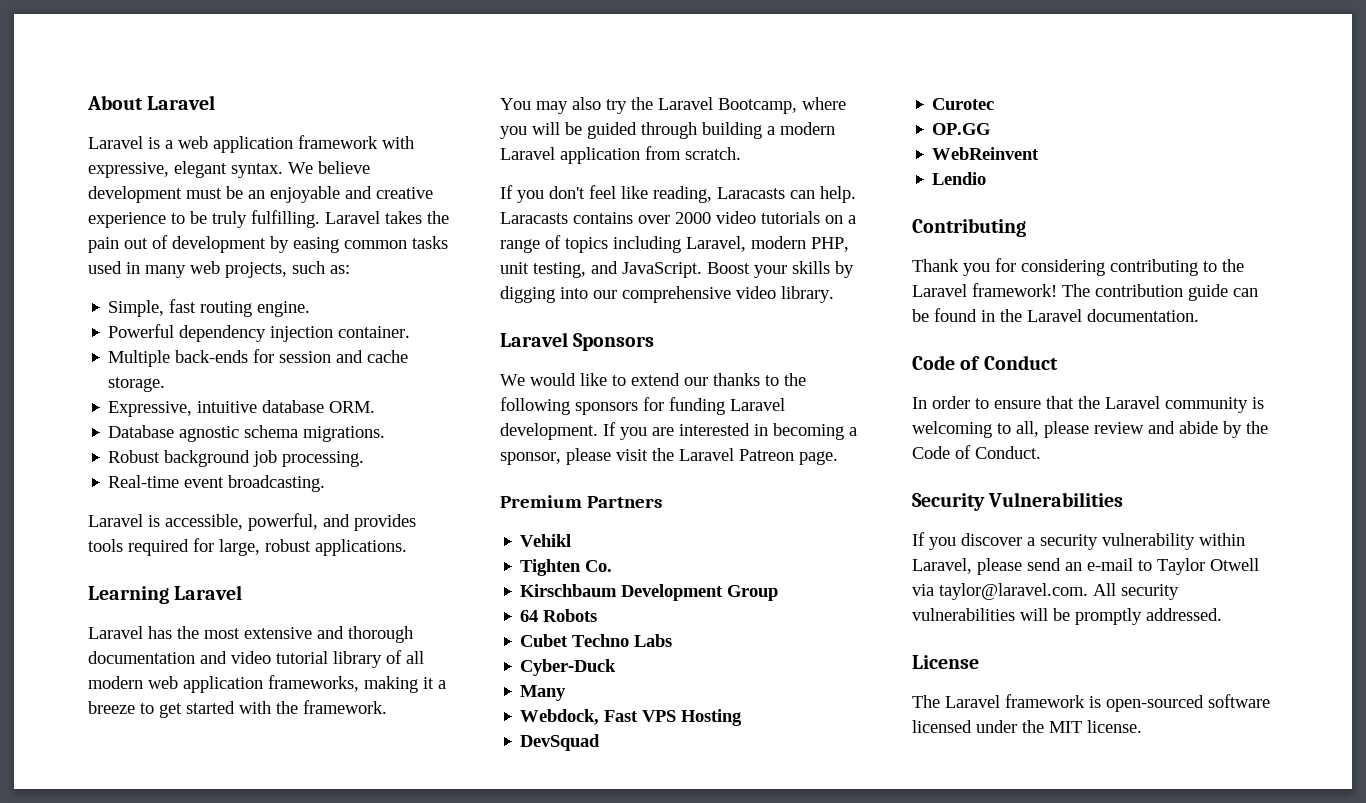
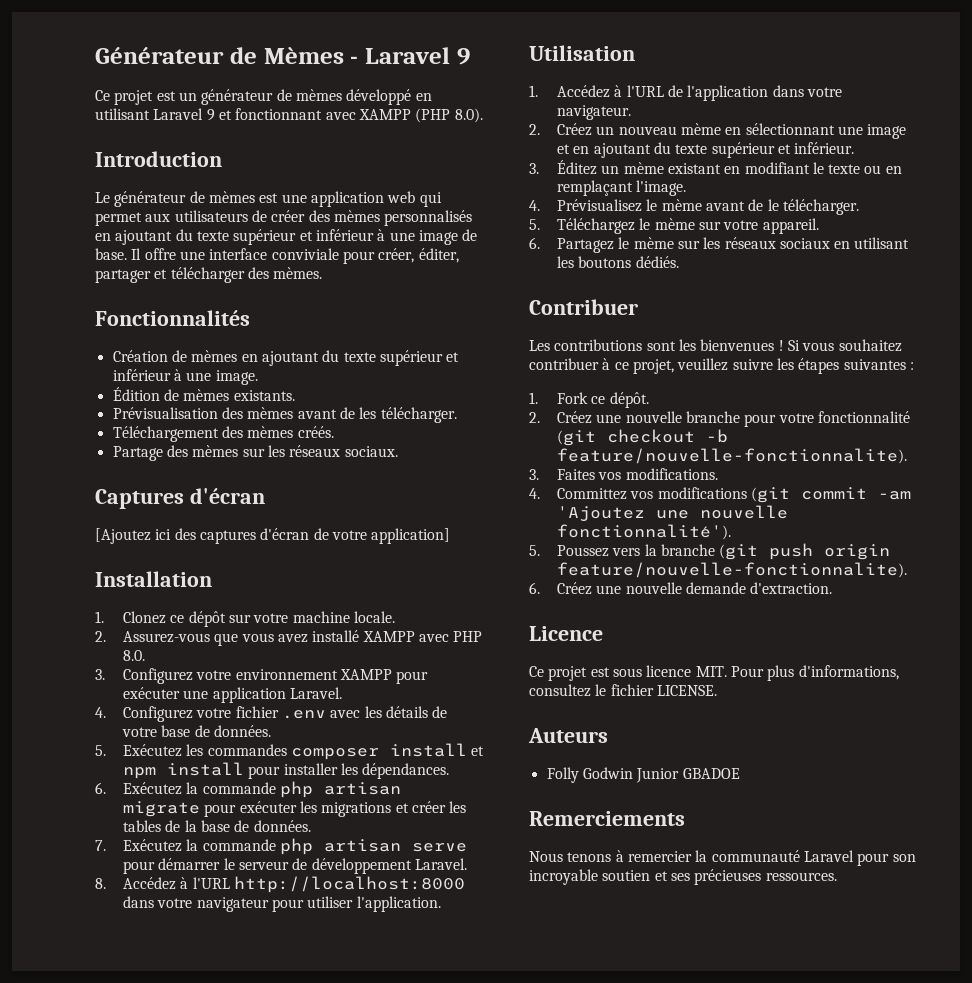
[87,95,216,110] [88,135,414,153] [88,161,370,178] [88,186,433,203] [88,210,449,228] [88,235,448,253] [88,261,350,278] [108,299,311,317] [108,324,411,342] [108,349,409,367] [108,377,166,392] [108,400,376,417] [108,425,386,442] [108,450,365,467] [108,475,326,492] [88,513,416,531] [88,538,407,556] [88,585,243,604] [88,626,413,643] [88,650,424,668] [88,675,446,693] [88,700,387,718] [500,97,846,114] [500,122,835,139] [500,146,741,164] [500,185,856,203] [500,211,856,224] [500,235,849,253] [500,261,854,278] [500,286,834,303] [500,332,655,351] [500,373,806,386] [500,397,785,415] [500,422,857,440] [500,448,838,465] [500,495,662,508] [520,534,572,547] [520,559,613,576] [520,584,779,601] [520,609,598,622] [520,634,673,647] [520,659,617,676] [520,685,567,701] [520,709,743,726] [520,734,601,751] [932,98,995,110] [932,123,991,135] [932,147,1040,160] [932,172,987,185] [912,218,1026,237] [912,258,1244,276] [912,283,1258,301] [912,308,1199,322] [912,355,1058,370] [912,396,1264,413] [912,421,1268,438] [912,445,1041,459] [912,492,1124,511] [912,532,1245,550] [912,558,1259,575] [912,583,1179,600] [912,608,1222,625] [912,655,979,669] [912,694,1270,712] [912,720,1142,733] About Laravel // Laravel is a web application framework with expressive, elegant syntax. We believe development must be an enjoyable and creative experience to be truly fulfilling. Laravel takes the pain out of development by easing common tasks used in many web projects, such as: // Simple, fast routing engine. // Powerful dependency injection container. // Multiple back-ends for session and cache storage. // Expressive, intuitive database ORM. // Database agnostic schema migrations. // Robust background job processing. // Real-time event broadcasting. // Laravel is accessible, powerful, and provides tools required for large, robust applications. // Learning Laravel // Laravel has the most extensive and thorough documentation and video tutorial library of all modern web application frameworks, making it a breeze to get started with the framework. // You may also try the Laravel Bootcamp, where you will be guided through building a modern Laravel application from scratch. // If you don't feel like reading, Laracasts can help. Laracasts contains over 2000 video tutorials on a range of topics including Laravel, modern PHP, unit testing, and JavaScript. Boost your skills by digging into our comprehensive video library. // Laravel Sponsors // We would like to extend our thanks to the following sponsors for funding Laravel development. If you are interested in becoming a sponsor, please visit the Laravel Patreon page. // Premium Partners // Vehikl // Tighten Co. // Kirschbaum Development Group // 64 Robots // Cubet Techno Labs // Cyber-Duck // Many // Webdock, Fast VPS Hosting // DevSquad // Curotec // OP.GG // WebReinvent // Lendio // Contributing // Thank you for considering contributing to the Laravel framework! The contribution guide can be found in the Laravel documentation. // Code of Conduct // In order to ensure that the Laravel community is welcoming to all, please review and abide by the Code of Conduct. // Security Vulnerabilities // If you discover a security vulnerability within Laravel, please send an e-mail to Taylor Otwell via taylor@laravel.com. All security vulnerabilities will be promptly addressed. // License // The Laravel framework is open-sourced software licensed under the MIT license. -> [95,47,470,65] [95,89,432,105] [95,108,483,123] [95,151,222,167] [95,191,442,207] [95,210,473,226] [95,229,478,245] [95,248,459,264] [95,267,323,283] [95,310,250,326] [112,350,460,366] [112,369,258,385] [112,387,295,401] [112,407,457,423] [112,426,334,442] [112,445,398,461] [95,488,265,509] [95,528,451,544] [95,571,212,587] [95,611,395,627] [95,630,483,646] [122,650,145,661] [95,668,429,684] [122,687,342,703] [95,706,448,722] [121,725,271,737] [95,743,485,760] [122,762,450,779] [95,781,401,798] [122,801,467,817] [122,820,311,832] [95,838,467,855] [122,858,467,874] [95,876,465,893] [122,896,441,912] [529,45,635,61] [529,85,842,101] [556,105,631,120] [529,123,907,139] [556,142,855,158] [529,160,902,175] [556,180,687,196] [529,199,859,215] [529,218,819,234] [529,237,910,253] [556,256,679,268] [529,299,638,315] [529,339,902,352] [529,358,914,374] [529,392,649,408] [529,411,910,427] [556,429,728,446] [556,448,907,464] [529,468,718,480] [529,487,911,503] [556,505,788,522] [556,524,731,540] [529,543,891,560] [556,562,907,578] [529,582,833,595] [529,626,603,641] [529,665,899,681] [529,684,717,697] [528,728,608,743] [546,767,740,783] [529,811,685,826] [529,850,916,866] [529,869,837,885] Générateur de Mèmes - Laravel 9 // Ce projet est un générateur de mèmes développé en utilisant Laravel 9 et fonctionnant avec XAMPP (PHP 8.0). // Introduction // Le générateur de mèmes est une application web qui permet aux utilisateurs de créer des mèmes personnalisés en ajoutant du texte supérieur et inférieur à une image de base. Il offre une interface conviviale pour créer, éditer, partager et télécharger des mèmes. // Fonctionnalités // Création de mèmes en ajoutant du texte supérieur et inférieur à une image. // Édition de mèmes existants. // Prévisualisation des mèmes avant de les télécharger. // Téléchargement des mèmes créés. // Partage des mèmes sur les réseaux sociaux. // Captures d'écran // [Ajoutez ici des captures d'écran de votre application] // Installation // 1. Clonez ce dépôt sur votre machine locale. // 2. Assurez-vous que vous avez installé XAMPP avec PHP 8.0. // 3. Configurez votre environnement XAMPP pour exécuter une application Laravel. // 4. Configurez votre fichier .env avec les détails de votre base de données. // 5. Exécutez les commandes composer install et npm install pour installer les dépendances. // 6. Exécutez la commande php artisan migrate pour exécuter les migrations et créer les tables de la base de données. // 7. Exécutez la commande php artisan serve pour démarrer le serveur de développement Laravel. // 8. Accédez à l'URL http://localhost:8000 dans votre navigateur pour utiliser l'application. // Utilisation // 1. Accédez à l'URL de l'application dans votre navigateur. // 2. Créez un nouveau mème en sélectionnant une image et en ajoutant du texte supérieur et inférieur. // 3. Éditez un mème existant en modifiant le texte ou en remplaçant l'image. // 4. Prévisualisez le mème avant de le télécharger. // 5. Téléchargez le mème sur votre appareil. // 6. Partagez le mème sur les réseaux sociaux en utilisant les boutons dédiés. // Contribuer // Les contributions sont les bienvenues ! Si vous souhaitez contribuer à ce projet, veuillez suivre les étapes suivantes : // 1. Fork ce dépôt. // 2. Créez une nouvelle branche pour votre fonctionnalité (git checkout -b feature/nouvelle-fonctionnalite). // 3. Faites vos modifications. // 4. Committez vos modifications (git commit -am 'Ajoutez une nouvelle fonctionnalité'). // 5. Poussez vers la branche (git push origin feature/nouvelle-fonctionnalite). // 6. Créez une nouvelle demande d'extraction. // Licence // Ce projet est sous licence MIT. Pour plus d'informations, consultez le fichier LICENSE. // Auteurs // Folly Godwin Junior GBADOE // Remerciements // Nous tenons à remercier la communauté Laravel pour son incroyable soutien et ses précieuses ressources.

